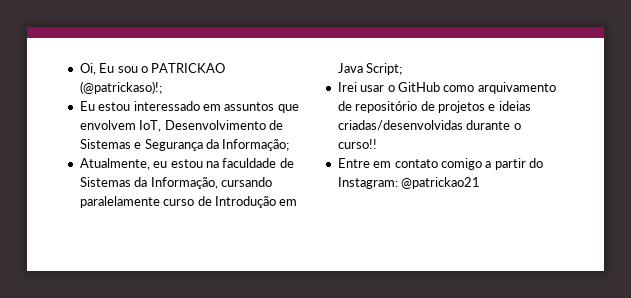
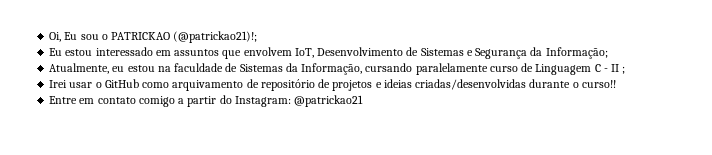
[79,81,162,94] (@patrickaso)!; -> [173,31,258,43] (@patrickao21)!;
[214,196,298,208] [337,63,403,75] Introdução em Java Script; -> [535,64,626,75] Linguagem C - II ;

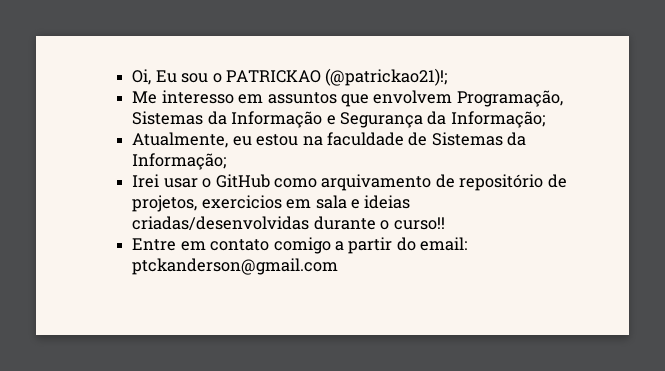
[49,47,153,56] Eu estou interessado -> [132,90,234,104] Me interesso
[294,47,464,58] IoT, Desenvolvimento de Sistemas -> [456,90,563,107] [132,111,323,128] Programação, Sistemas da Informação
[301,63,626,75] Informação, cursando paralelamente curso de Linguagem C - II ; -> [132,153,227,170] Informação;
[332,80,373,91] projetos -> [132,195,347,212] projetos, exercicios em sala
[234,95,364,107] Instagram: @patrickao21 -> [420,237,468,251] [132,258,339,275] email: ptckanderson@gmail.com

